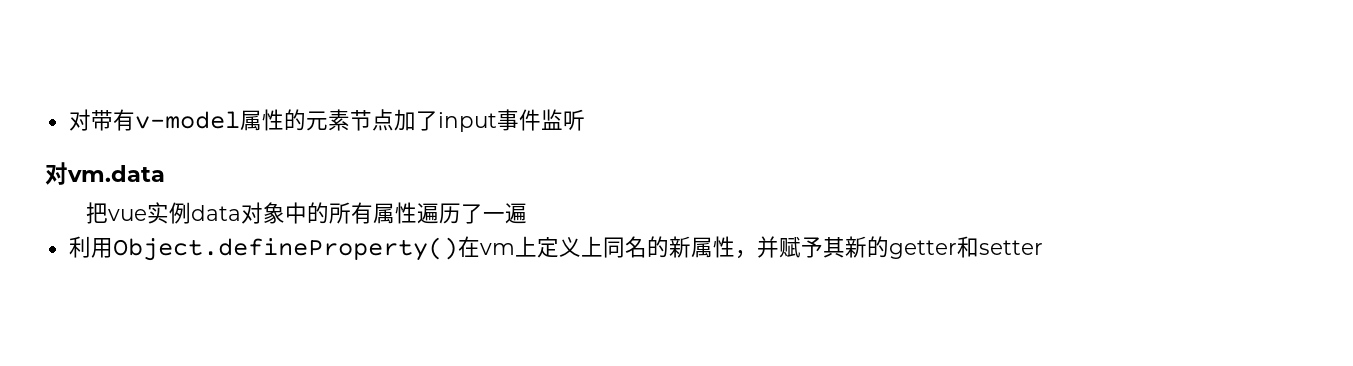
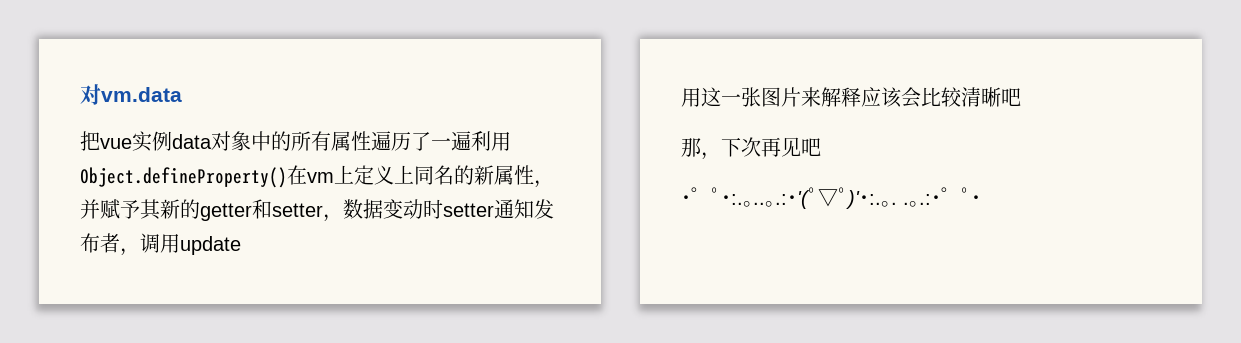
[68,109,585,132] [45,162,68,185] 对带有v-model属性的元素节点加了input事件监听 // 对 -> [80,84,101,105] 对
(527, 213) // -> (471, 141) none
(1043, 247) none -> [323,199,554,222] [80,233,241,256] [681,87,1021,108] [681,137,821,160] [681,187,981,209] ，数据变动时setter通知发布者，调用update // 用这一张图片来解释应该会比较清晰吧 // 那，下次再见吧 // ･゜ﾟ･:.｡..｡.:･'(ﾟ▽ﾟ)'･:.｡. .｡.:･゜ﾟ･

